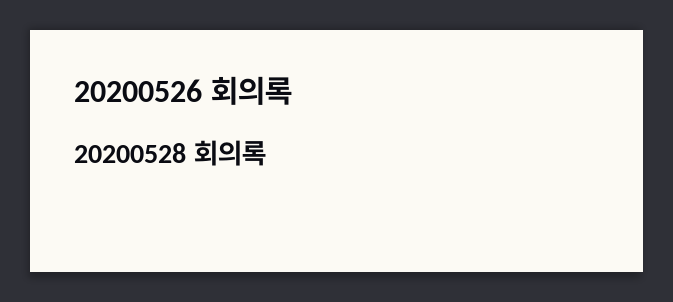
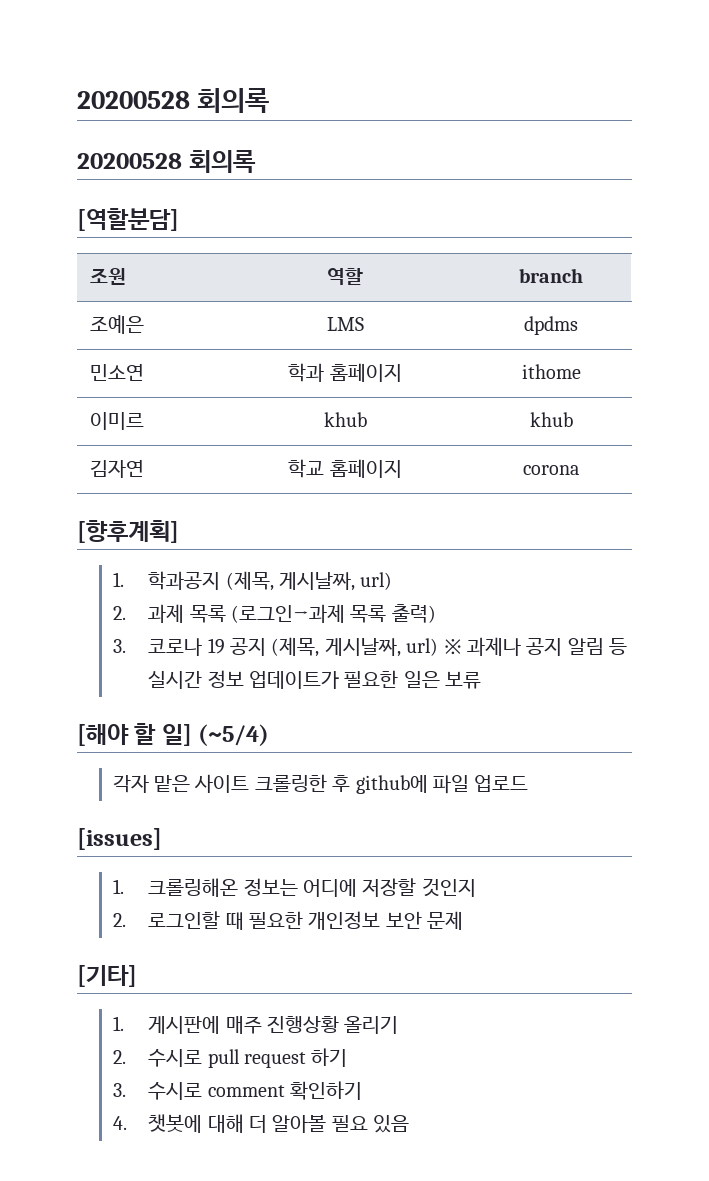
[74,79,202,102] 20200526 -> [77,91,190,109] 20200528
(266, 153) none -> [77,208,179,231] [89,268,126,285] [327,268,363,285] [519,268,583,283] [89,315,144,334] [326,317,364,331] [524,316,578,335] [89,364,144,381] [288,363,402,382] [521,364,581,379] [89,412,144,430] [323,412,367,427] [529,412,573,427] [89,460,144,478] [288,459,402,478] [523,465,579,475] [77,520,179,543] [112,571,393,591] [112,604,436,623] [112,637,628,657] [148,670,482,689] [77,723,270,746] [112,774,529,794] [77,828,162,850] [112,878,476,897] [112,911,464,930] [77,965,137,987] [112,1015,399,1034] [112,1048,348,1068] [112,1081,362,1100] [112,1114,410,1133] // [역할분담] // 조원 | 역할 | branch // 조예은 | LMS | dpdms // 민소연 | 학과 홈페이지 | ithome // 이미르 | khub | khub // 김자연 | 학교 홈페이지 | corona // [향후계획] // 1. 학과공지 (제목, 게시날짜, url) // 2. 과제 목록 (로그인→과제 목록 출력) // 3. 코로나 19 공지 (제목, 게시날짜, url) ※ 과제나 공지 알림 등 실시간 정보 업데이트가 필요한 일은 보류 // [해야 할 일] (~5/4) // 각자 맡은 사이트 크롤링한 후 github에 파일 업로드 // [issues] // 1. 크롤링해온 정보는 어디에 저장할 것인지 // 2. 로그인할 때 필요한 개인정보 보안 문제 // [기타] // 1. 게시판에 매주 진행상황 올리기 // 2. 수시로 pull request 하기 // 3. 수시로 comment 확인하기 // 4. 챗봇에 대해 더 알아볼 필요 있음

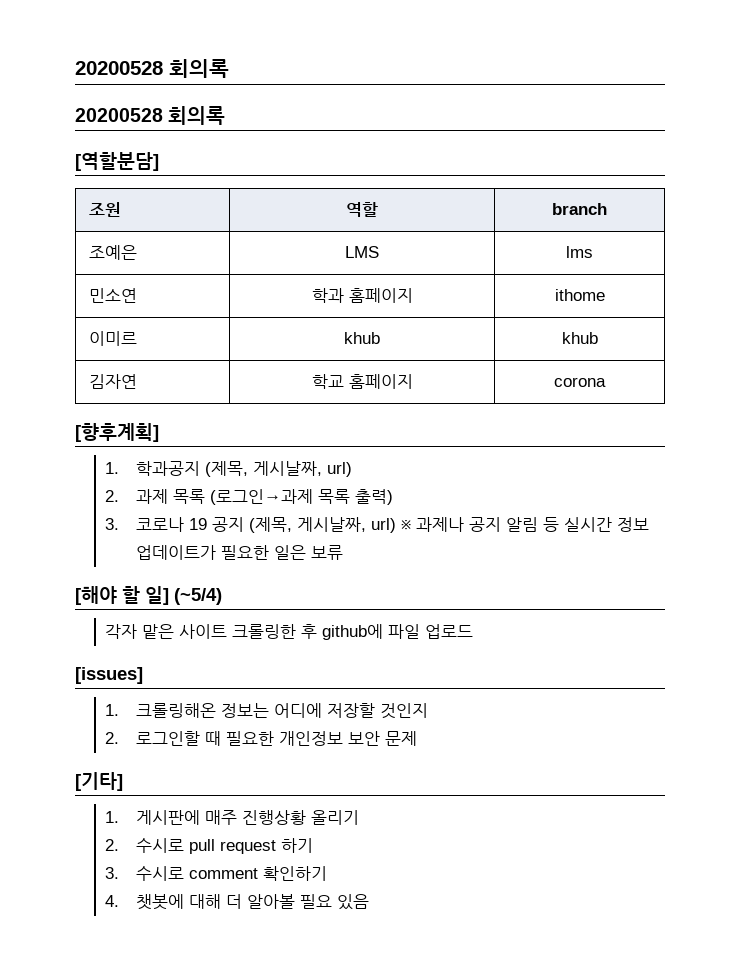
[524,316,578,335] dpdms -> [566,246,593,258] lms

